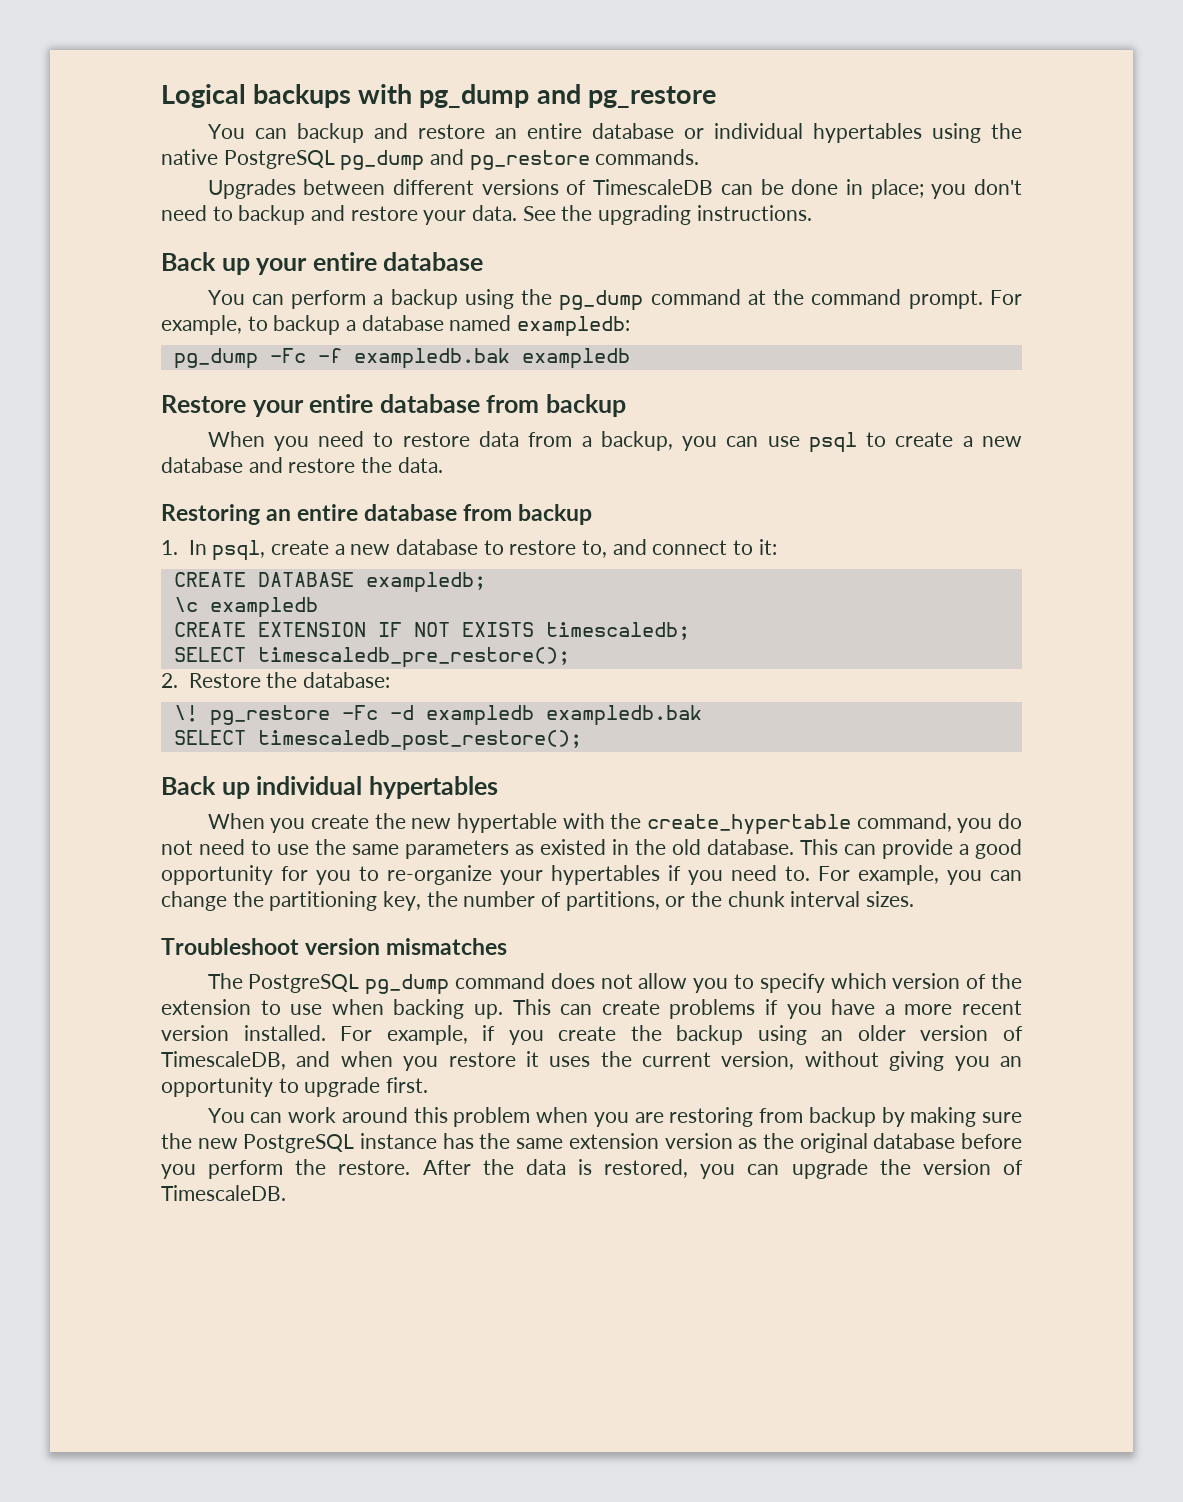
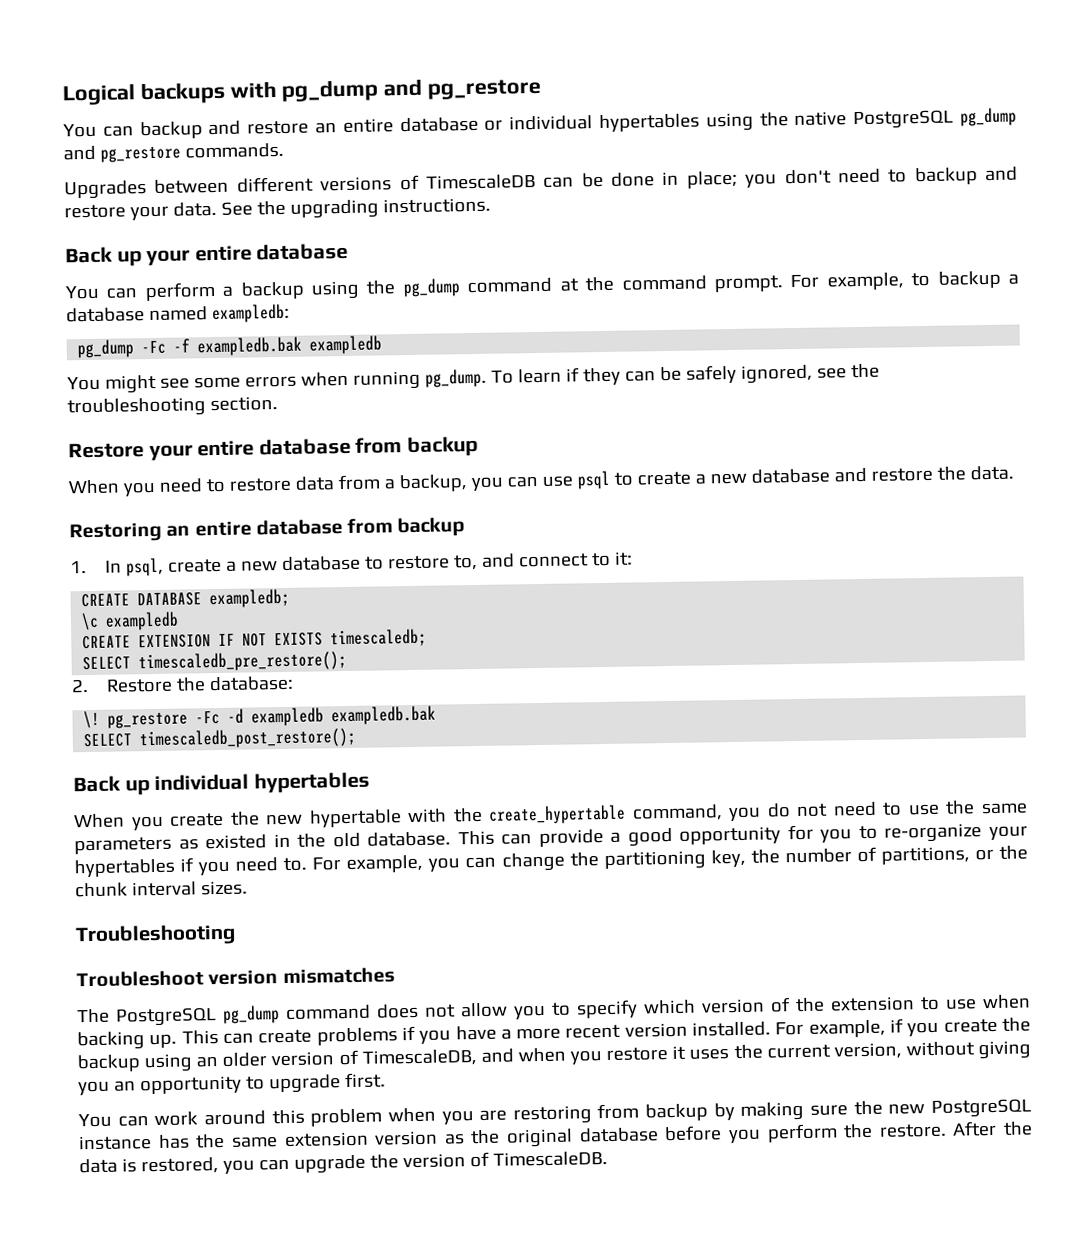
(630, 358) none -> [67,363,880,394] [67,396,278,418] // You might see some errors when running pg_dump. To learn if they can be safely ignored, see the troubleshooting section.
(915, 899) none -> [75,923,236,947] // Troubleshooting

